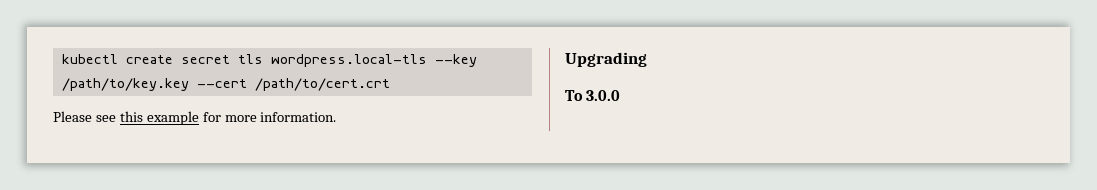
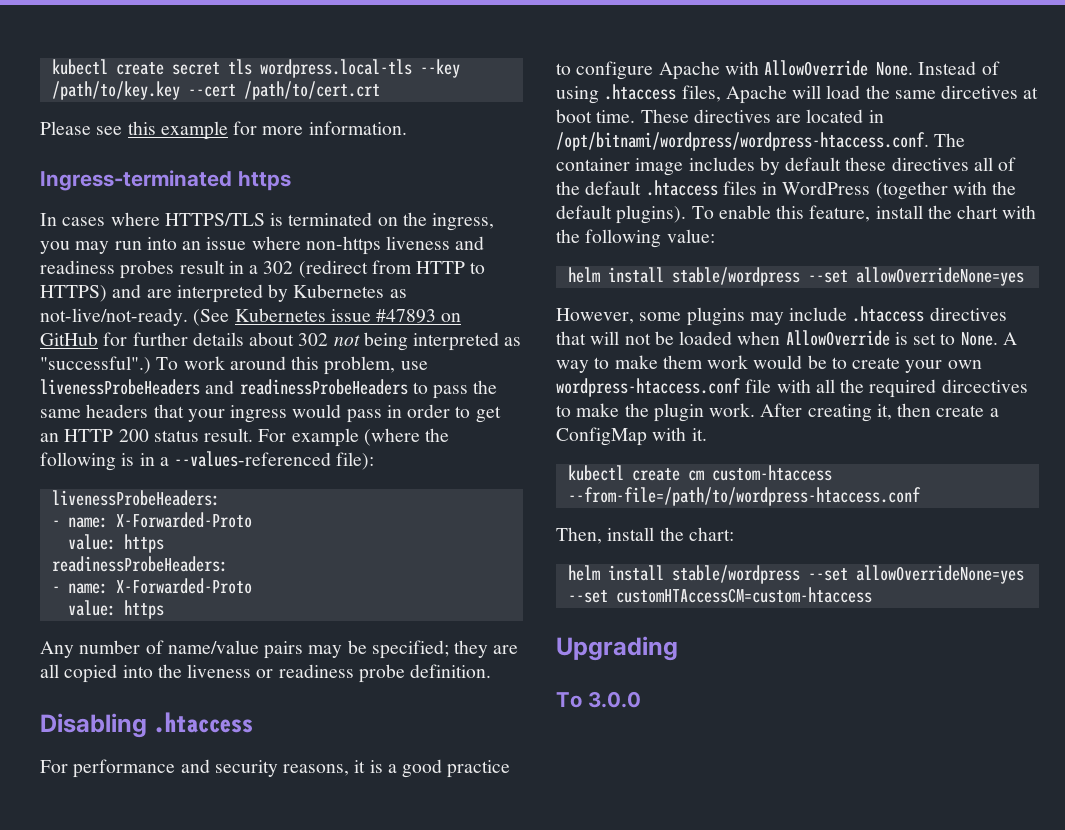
(337, 117) none -> [40,170,291,191] [40,212,495,231] [40,236,485,255] [40,260,486,279] [40,284,407,303] [40,308,462,326] [40,332,522,351] [40,356,428,375] [40,379,498,399] [40,404,501,423] [40,428,450,447] [40,451,375,471] [51,490,220,506] [51,512,252,528] [67,534,164,553] [51,556,228,572] [51,578,252,594] [67,600,164,619] [40,640,519,659] [40,664,492,683] [40,712,253,738] [40,759,511,778] [556,60,1000,80] [556,84,1039,104] [556,109,884,123] [556,132,966,151] [556,157,1017,176] [556,180,1017,200] [556,205,1037,224] [556,229,715,248] [567,267,1024,286] [556,306,1007,326] [556,330,1017,346] [556,355,982,373] [556,378,1028,398] [556,403,999,422] [556,427,707,446] [567,465,832,481] [567,487,921,506] [556,527,734,544] [567,565,1024,584] [567,587,872,603] // Ingress-terminated https // In cases where HTTPS/TLS is terminated on the ingress, you may run into an issue where non-https liveness and readiness probes result in a 302 (redirect from HTTP to HTTPS) and are interpreted by Kubernetes as not-live/not-ready. (See Kubernetes issue #47893 on GitHub for further details about 302 not being interpreted as "successful".) To work around this problem, use livenessProbeHeaders and readinessProbeHeaders to pass the same headers that your ingress would pass in order to get an HTTP 200 status result. For example (where the following is in a --values-referenced file): // livenessProbeHeaders: // - name: X-Forwarded-Proto // value: https // readinessProbeHeaders: // - name: X-Forwarded-Proto // value: https // Any number of name/value pairs may be specified; they are all copied into the liveness or readiness probe definition. // Disabling .htaccess // For performance and security reasons, it is a good practice to configure Apache with AllowOverride None. Instead of using .htaccess files, Apache will load the same dircetives at boot time. These directives are located in /opt/bitnami/wordpress/wordpress-htaccess.conf. The container image includes by default these directives all of the default .htaccess files in WordPress (together with the default plugins). To enable this feature, install the chart with the following value: // helm install stable/wordpress --set allowOverrideNone=yes // However, some plugins may include .htaccess directives that will not be loaded when AllowOverride is set to None. A way to make them work would be to create your own wordpress-htaccess.conf file with all the required dircectives to make the plugin work. After creating it, then create a ConfigMap with it. // kubectl create cm custom-htaccess --from-file=/path/to/wordpress-htaccess.conf // Then, install the chart: // helm install stable/wordpress --set allowOverrideNone=yes --set customHTAccessCM=custom-htaccess

